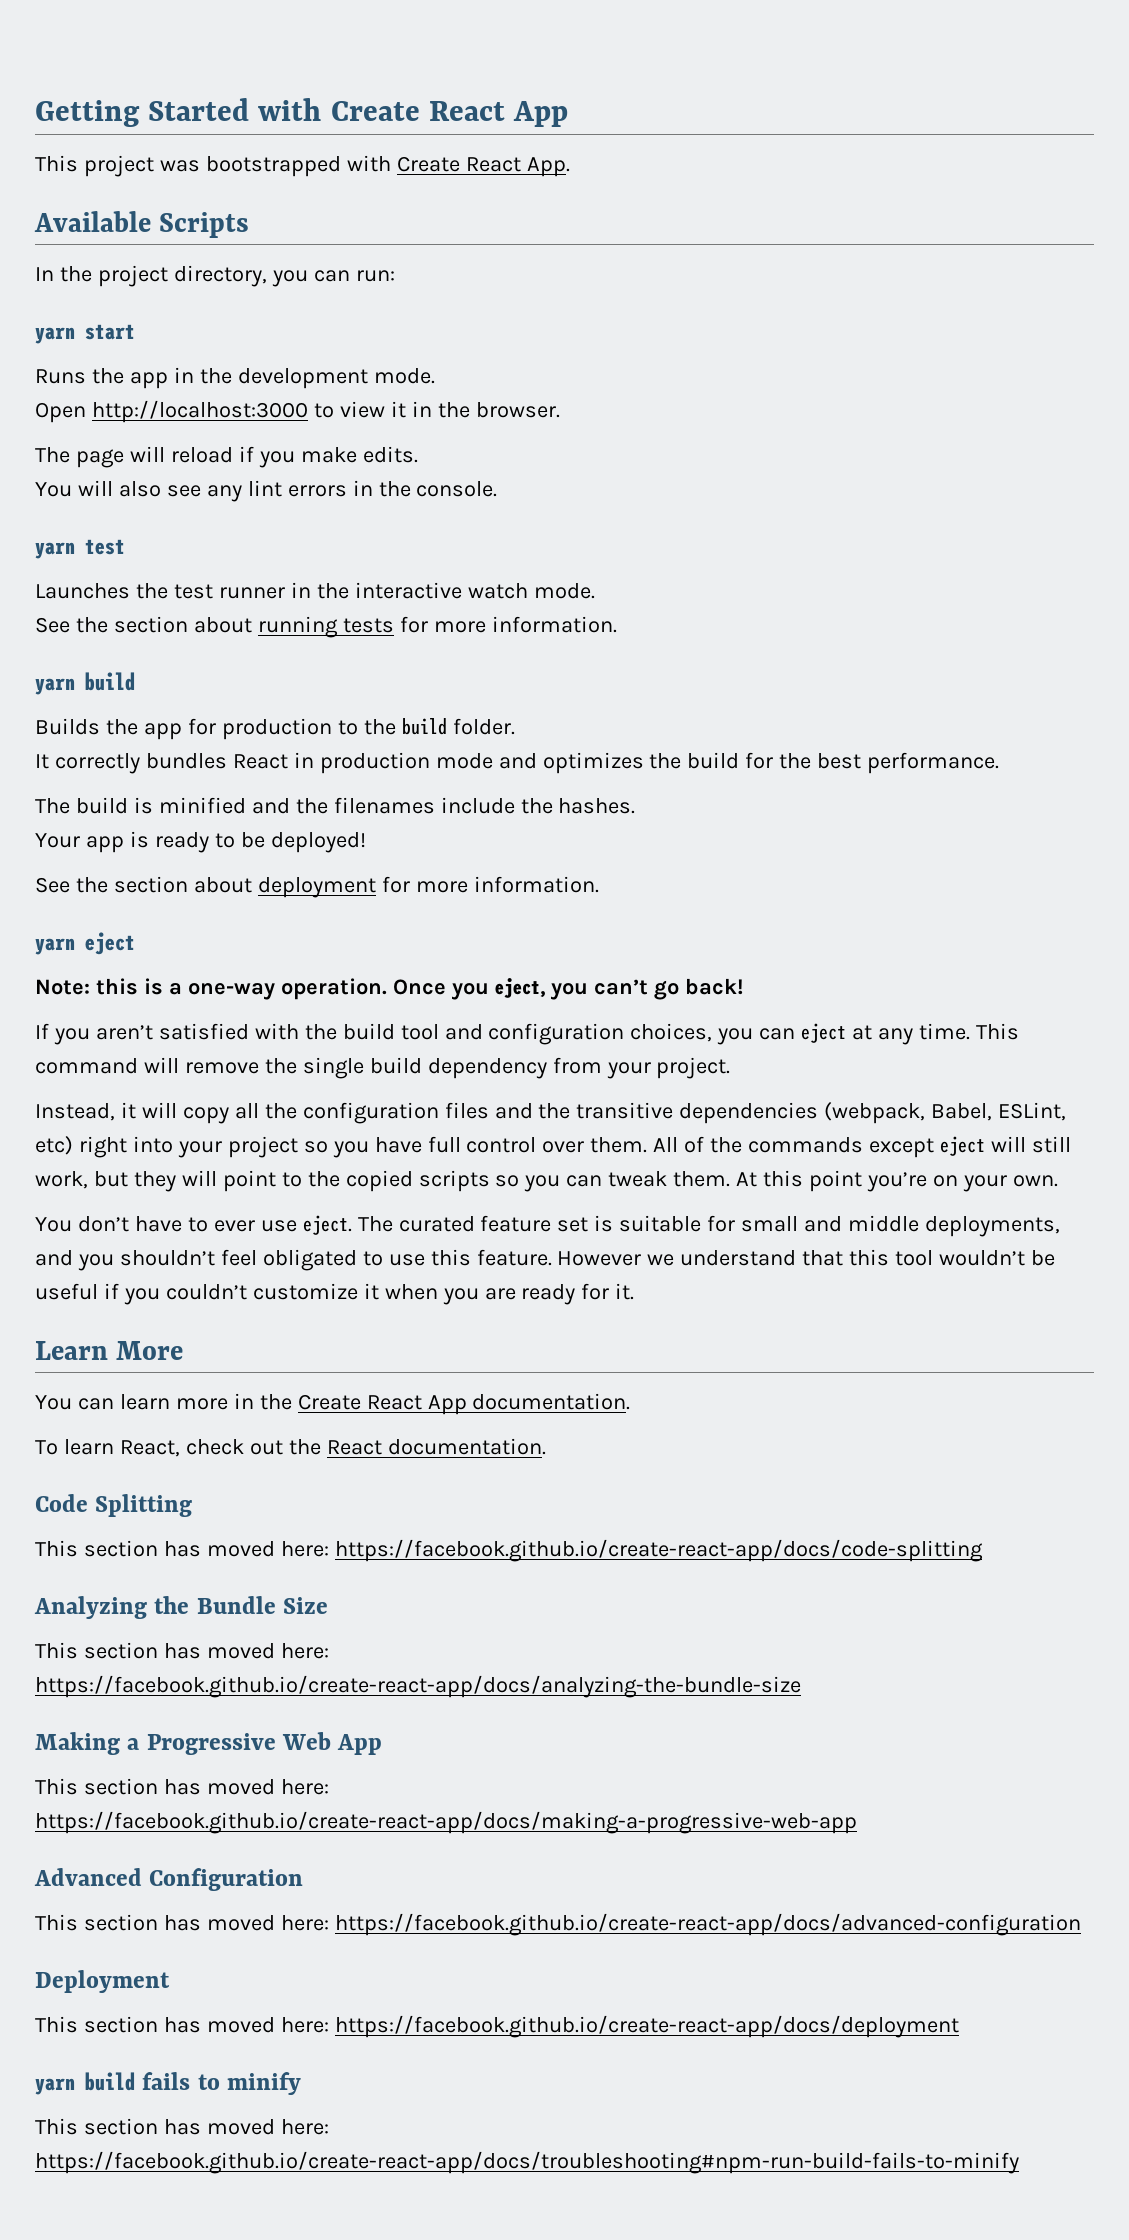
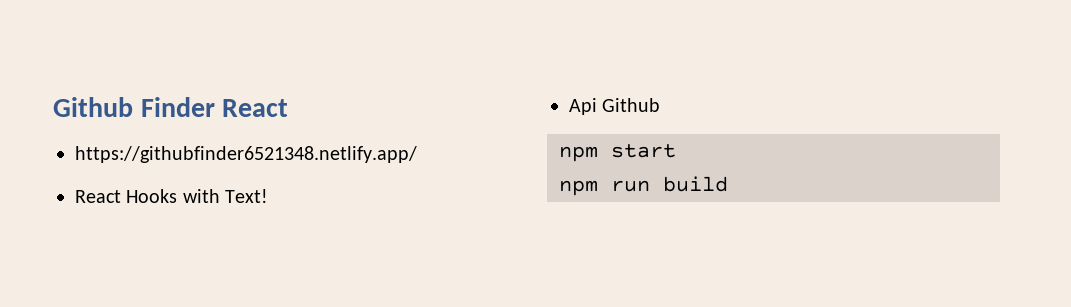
[35,98,568,127] [35,155,570,177] [34,211,250,238] [35,265,395,287] [35,324,135,344] [35,367,435,389] [35,400,560,423] [35,446,418,468] [35,480,498,502] [35,539,125,559] [35,582,595,599] [35,616,617,638] [35,672,135,695] [35,718,515,740] [35,752,1000,774] [35,797,636,814] [35,831,366,853] [35,876,599,898] [35,932,135,955] [35,978,744,1000] [35,1023,1019,1045] [35,1057,731,1079] [35,1102,1067,1124] [35,1136,1071,1158] [35,1170,1058,1192] [35,1215,1060,1237] [35,1249,1056,1271] [35,1283,635,1305] [35,1341,184,1360] [35,1393,631,1415] [35,1438,546,1457] [35,1494,193,1517] [35,1539,983,1562] [34,1596,328,1619] [35,1642,329,1659] [35,1675,801,1698] [35,1732,383,1755] [35,1778,329,1795] [35,1811,857,1834] [34,1868,304,1891] [35,1913,1081,1936] [35,1970,170,1993] [35,2015,959,2038] [35,2072,301,2095] [35,2118,329,2135] [35,2151,1019,2174] Getting Started with Create React App // This project was bootstrapped with Create React App. // Available Scripts // In the project directory, you can run: // yarn start // Runs the app in the development mode. // Open http://localhost:3000 to view it in the browser. // The page will reload if you make edits. // You will also see any lint errors in the console. // yarn test // Launches the test runner in the interactive watch mode. // See the section about running tests for more information. // yarn build // Builds the app for production to the build folder. // It correctly bundles React in production mode and optimizes the build for the best performance. // The build is minified and the filenames include the hashes. // Your app is ready to be deployed! // See the section about deployment for more information. // yarn eject // Note: this is a one-way operation. Once you eject, you can’t go back! // If you aren’t satisfied with the build tool and configuration choices, you can eject at any time. This command will remove the single build dependency from your project. // Instead, it will copy all the configuration files and the transitive dependencies (webpack, Babel, ESLint, etc) right into your project so you have full control over them. All of the commands except eject will still work, but they will point to the copied scripts so you can tweak them. At this point you’re on your own. // You don’t have to ever use eject. The curated feature set is suitable for small and middle deployments, and you shouldn’t feel obligated to use this feature. However we understand that this tool wouldn’t be useful if you couldn’t customize it when you are ready for it. // Learn More // You can learn more in the Create React App documentation. // To learn React, check out the React documentation. // Code Splitting // This section has moved here: https://facebook.github.io/create-react-app/docs/code-splitting // Analyzing the Bundle Size // This section has moved here: https://facebook.github.io/create-react-app/docs/analyzing-the-bundle-size // Making a Progressive Web App // This section has moved here: https://facebook.github.io/create-react-app/docs/making-a-progressive-web-app // Advanced Configuration // This section has moved here: https://facebook.github.io/create-react-app/docs/advanced-configuration // Deployment // This section has moved here: https://facebook.github.io/create-react-app/docs/deployment // yarn build fails to minify // This section has moved here: https://facebook.github.io/create-react-app/docs/troubleshooting#npm-run-build-fails-to-minify -> [53,97,289,117] [75,146,417,163] [75,189,269,203] [569,98,661,115] [559,144,676,162] [559,176,728,196] Github Finder React // https://githubfinder6521348.netlify.app/ // React Hooks with Text! // Api Github // npm start // npm run build

